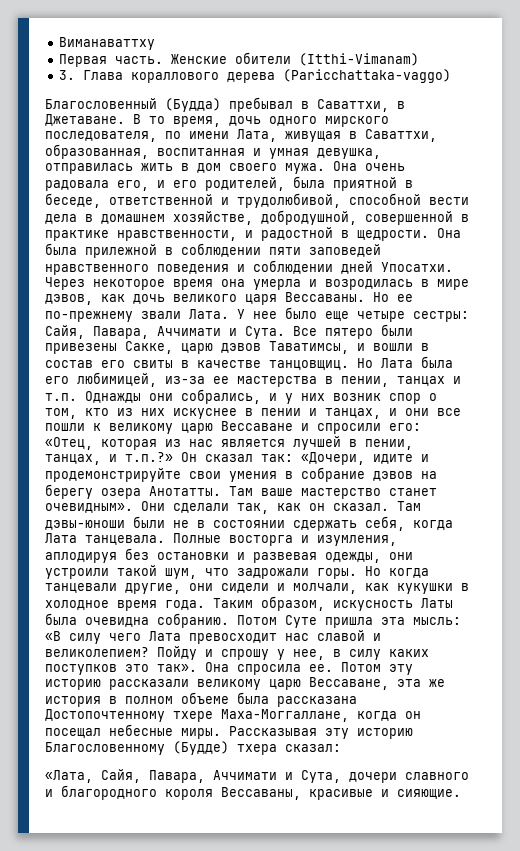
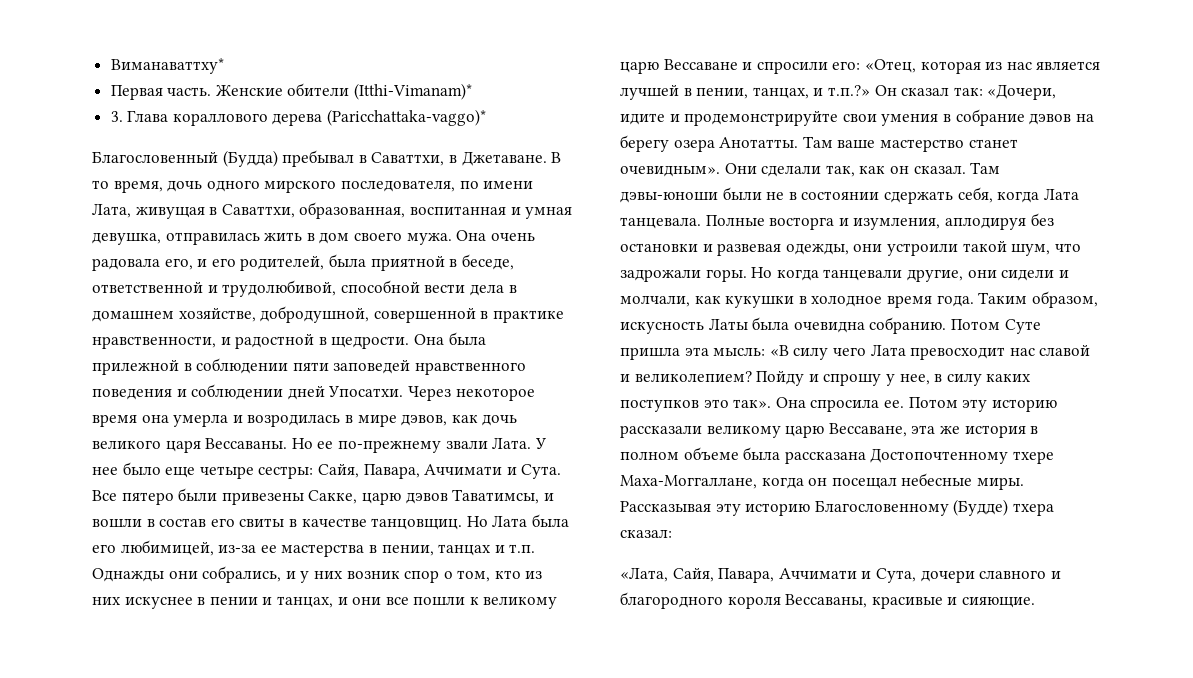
[58,37,155,50] Виманаваттху -> [110,58,224,74] Виманаваттху*
[298,53,419,66] (Itthi-Vimanam) -> [354,83,473,100] (Itthi-Vimanam)*
[282,69,451,83] (Paricchattaka-vaggo) -> [327,109,487,126] (Paricchattaka-vaggo)*

